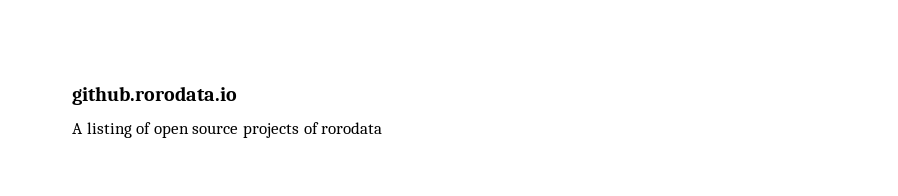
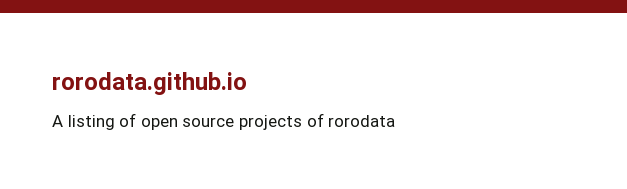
[72,86,237,105] github.rorodata.io -> [52,72,247,95] rorodata.github.io

